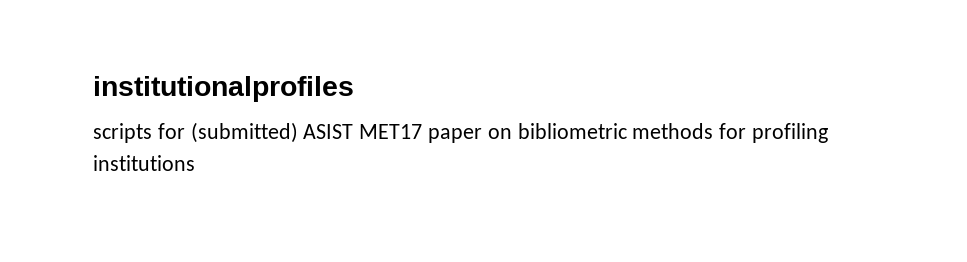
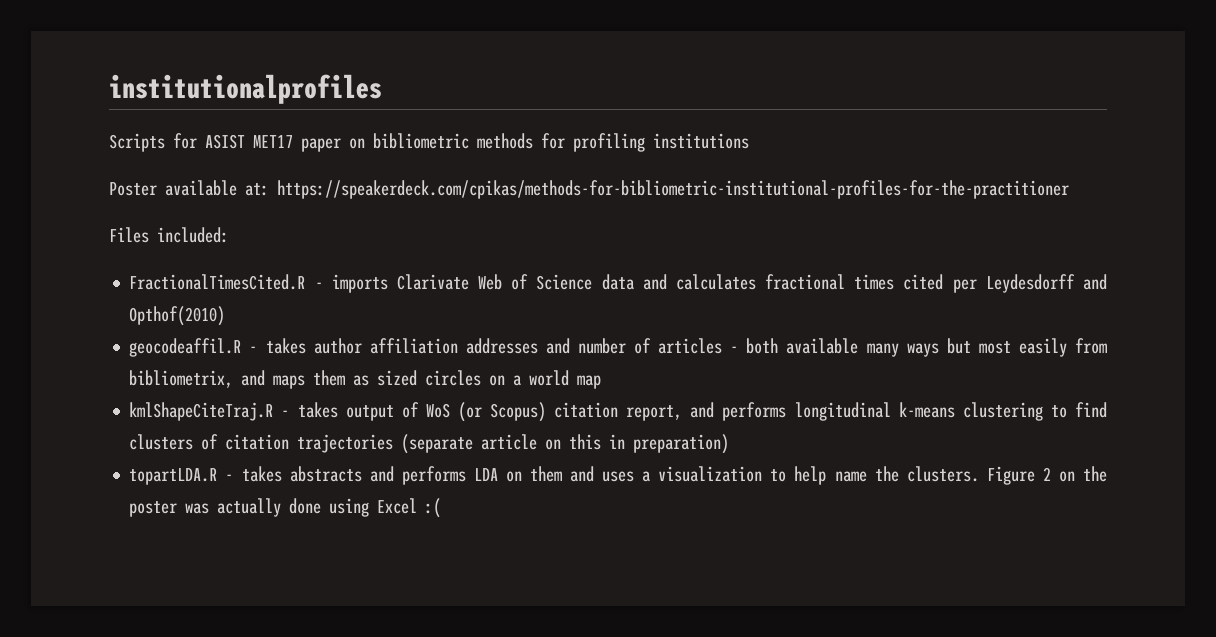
[93,122,298,143] scripts for (submitted) -> [109,133,197,152] Scripts for
(195, 163) none -> [109,180,1069,199] [109,227,229,243] [129,274,1107,293] [129,306,226,326] [129,338,1108,357] [129,370,602,389] [129,402,1107,422] [129,434,730,454] [129,466,1107,485] [129,498,442,518] // Poster available at: https://speakerdeck.com/cpikas/methods-for-bibliometric-institutional-profiles-for-the-practitioner // Files included: // FractionalTimesCited.R - imports Clarivate Web of Science data and calculates fractional times cited per Leydesdorff and Opthof(2010) // geocodeaffil.R - takes author affiliation addresses and number of articles - both available many ways but most easily from bibliometrix, and maps them as sized circles on a world map // kmlShapeCiteTraj.R - takes output of WoS (or Scopus) citation report, and performs longitudinal k-means clustering to find clusters of citation trajectories (separate article on this in preparation) // topartLDA.R - takes abstracts and performs LDA on them and uses a visualization to help name the clusters. Figure 2 on the poster was actually done using Excel :(

